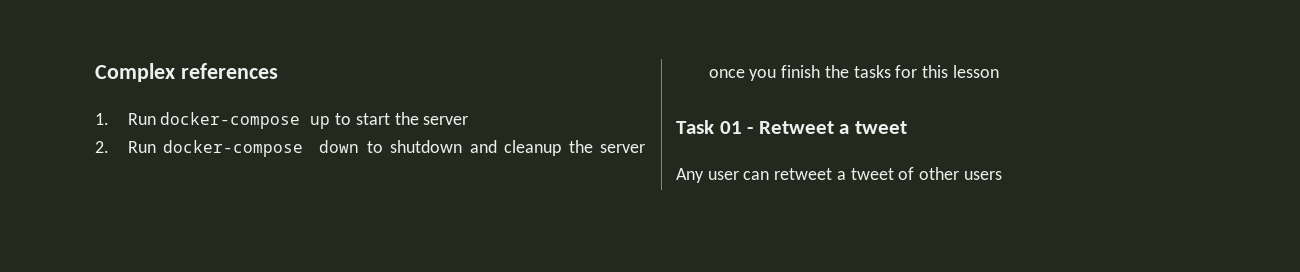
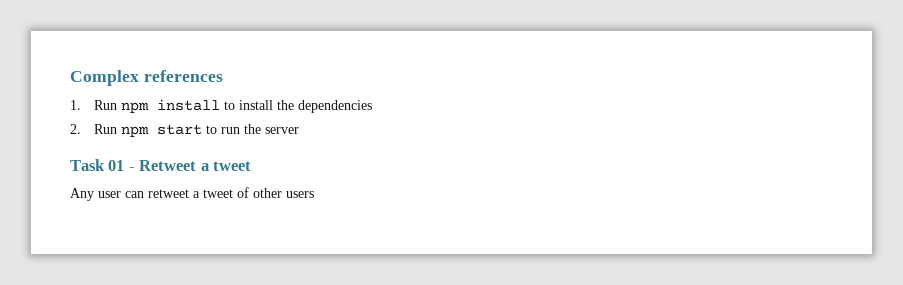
[160,112,469,129] [95,140,645,157] [708,65,999,81] docker-compose up to start the server // 2. Run docker-compose down to shutdown and cleanup the server once you finish the tasks for this lesson -> [120,99,372,113] [70,124,299,137] npm install to install the dependencies // 2. Run npm start to run the server

